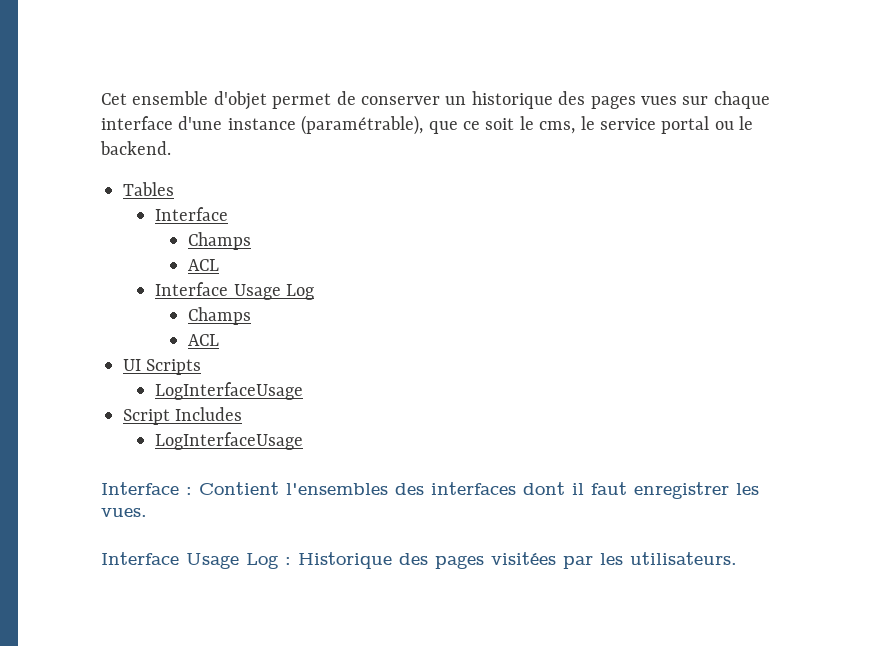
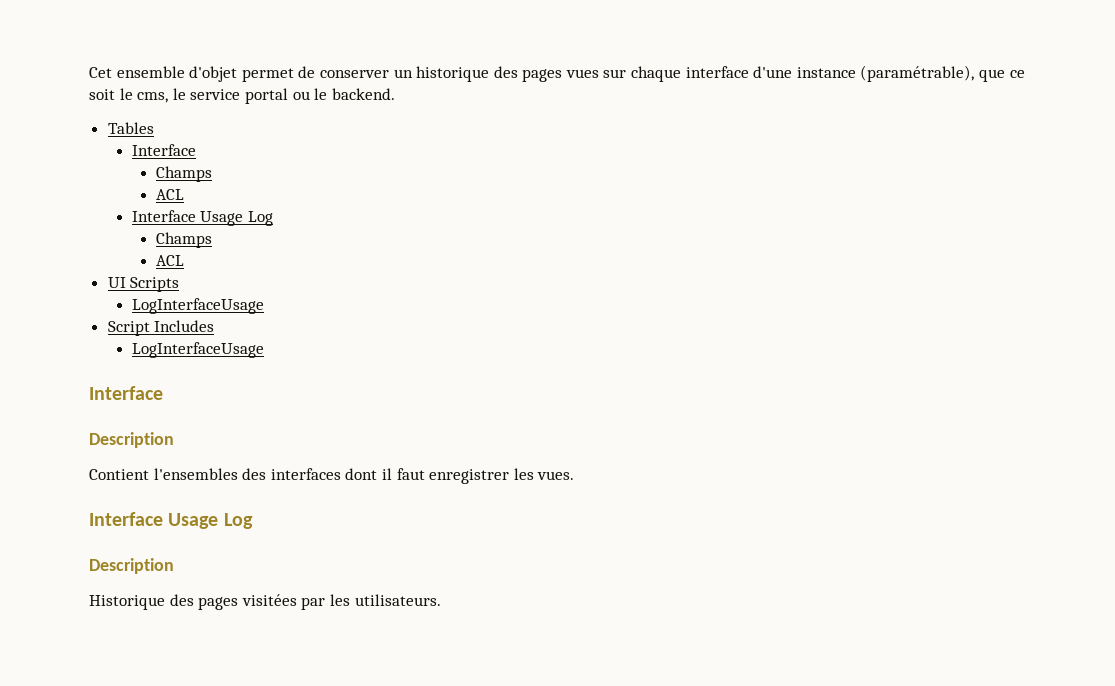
[186,487,192,495] : -> [89,432,174,448] // Description //
[285,557,291,565] : -> [89,558,174,574] // Description //

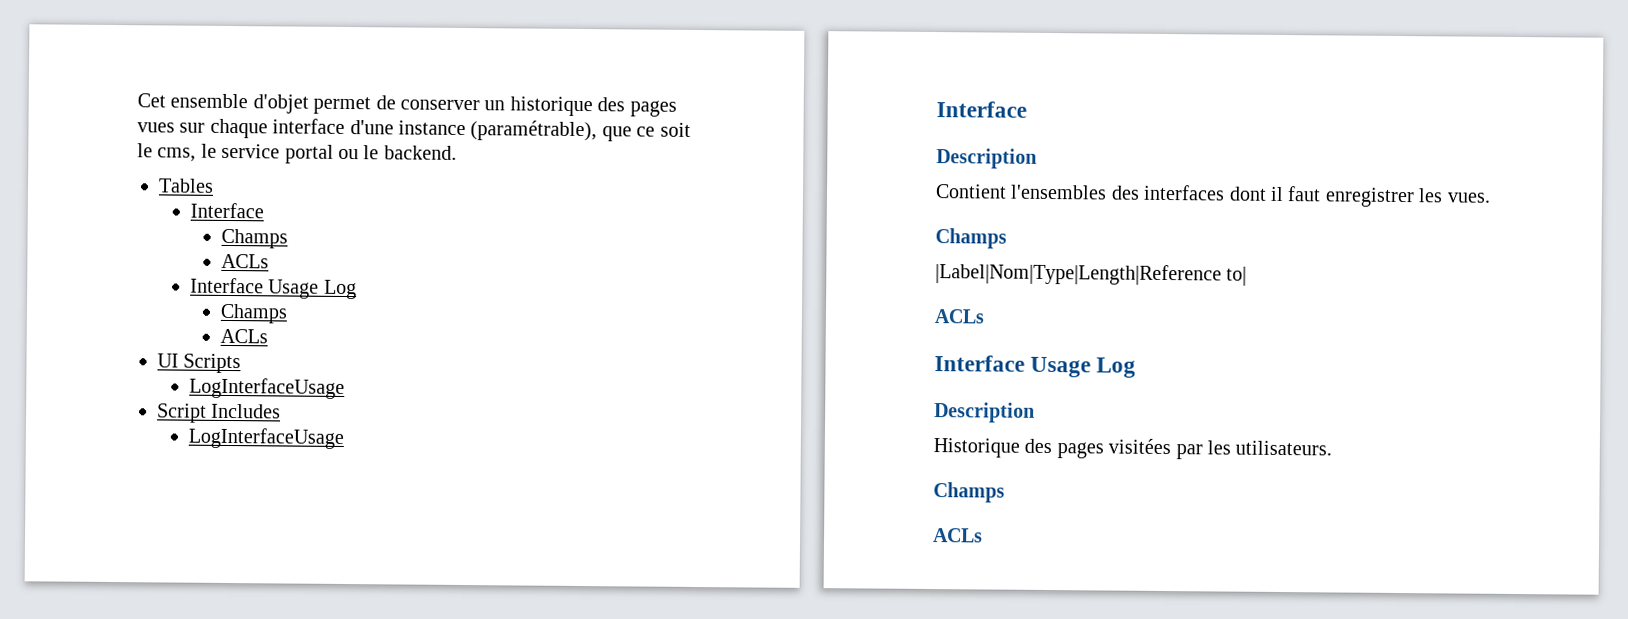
[155,189,184,200] ACL -> [221,253,270,269] ACLs
[155,255,184,266] ACL -> [220,328,269,344] ACLs
(575, 475) none -> [935,228,1007,249] [935,263,1248,286] [934,309,985,324] // Champs // |Label|Nom|Type|Length|Reference to| // ACLs
(441, 600) none -> [933,482,1005,503] [933,528,983,543] // Champs // ACLs

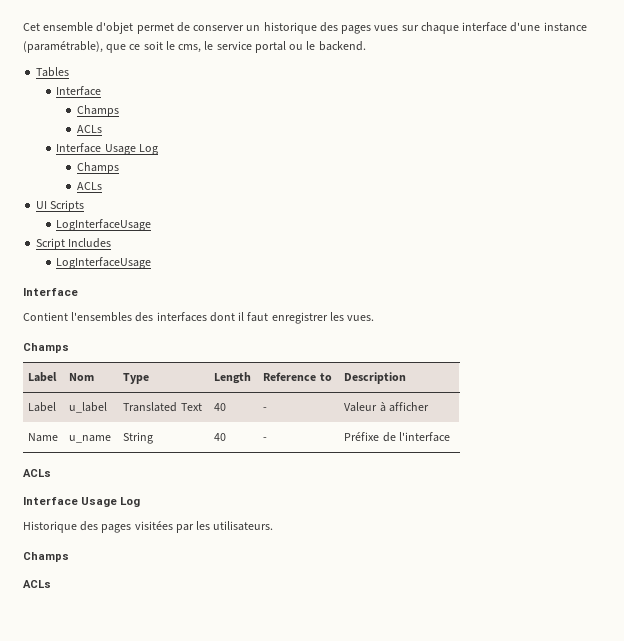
[936,148,1037,169] // Description -> (78, 292) none
[935,263,1248,286] [934,309,985,324] [934,355,1137,378] [934,402,1035,423] // |Label|Nom|Type|Length|Reference to| // ACLs // Interface Usage Log // Description -> [28,372,58,382] [69,373,95,381] [123,373,150,384] [214,372,252,384] [263,372,332,381] [344,372,407,384] [28,402,57,412] [69,402,108,413] [123,402,202,412] [214,403,227,411] [263,407,268,411] [344,402,429,412] [28,433,59,442] [69,435,112,443] [123,432,154,444] [214,433,227,441] [263,437,268,441] [344,432,450,442] [23,469,51,477] [23,497,141,507] // Label | Nom | Type | Length | Reference to | Description // Label | u_label | Translated Text | 40 | - | Valeur à afficher // Name | u_name | String | 40 | - | Préfixe de l'interface // ACLs // Interface Usage Log

